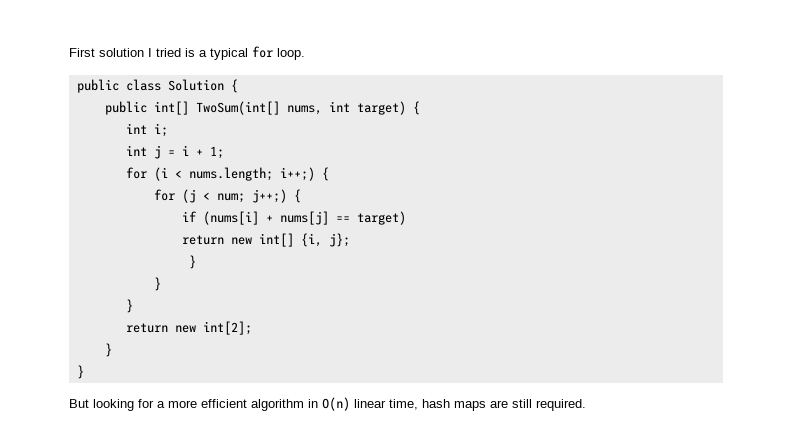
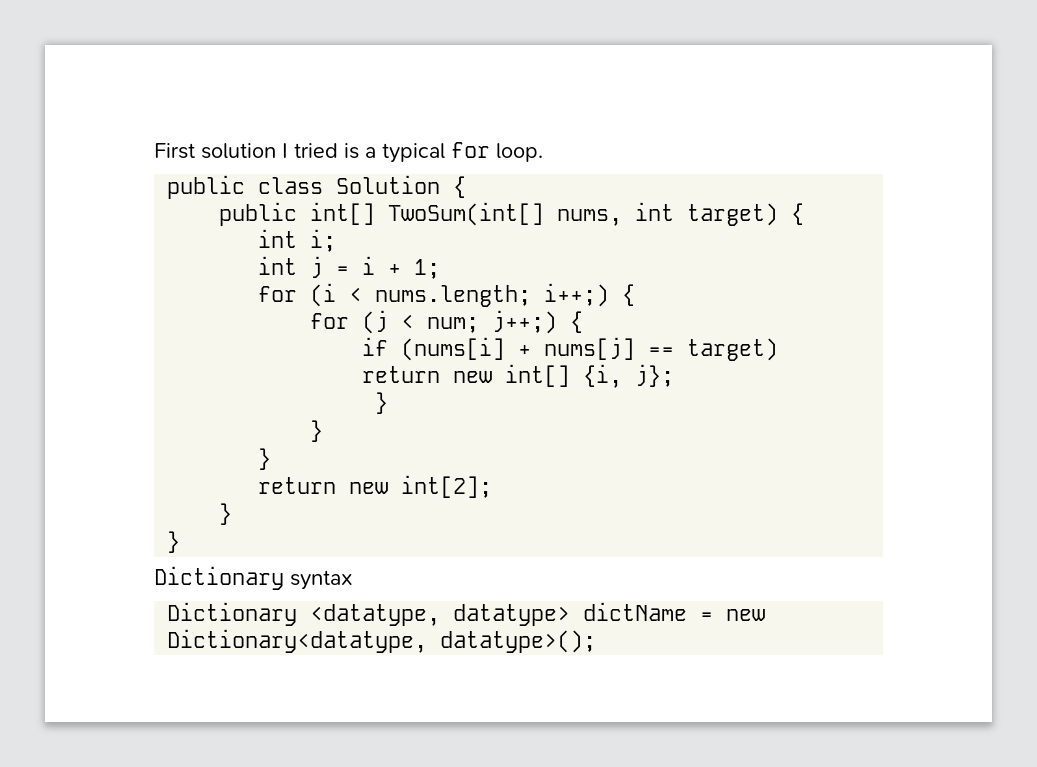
[69,397,586,411] But looking for a more efficient algorithm in O(n) linear time, hash maps are still required. -> [154,566,353,590] [167,602,766,626] [167,629,597,653] Dictionary syntax // Dictionary <datatype, datatype> dictName = new Dictionary<datatype, datatype>();

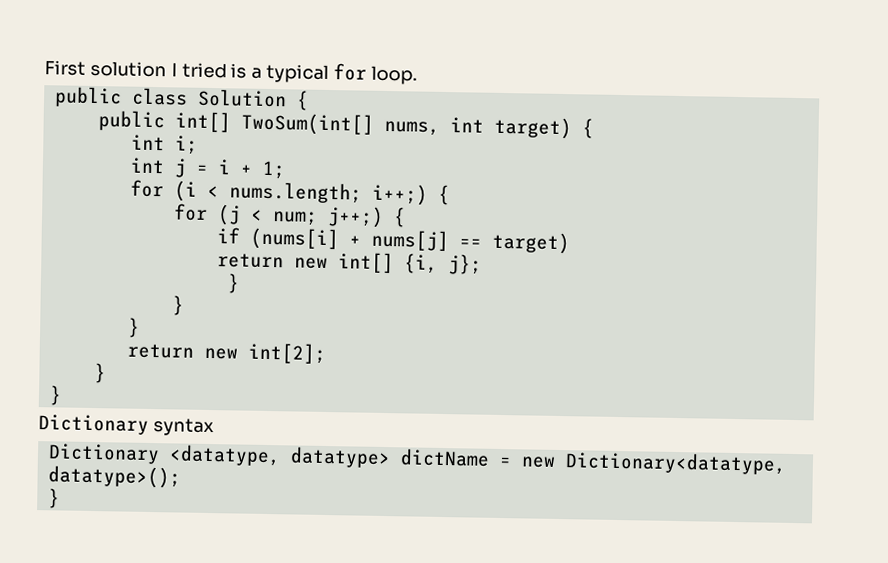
(597, 641) none -> [47,488,60,509] // }

